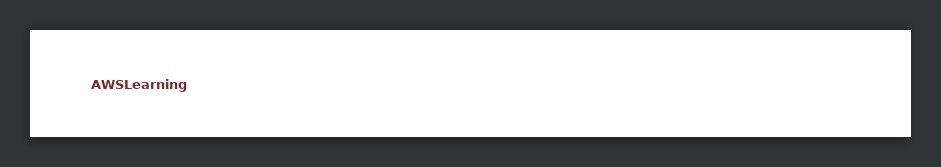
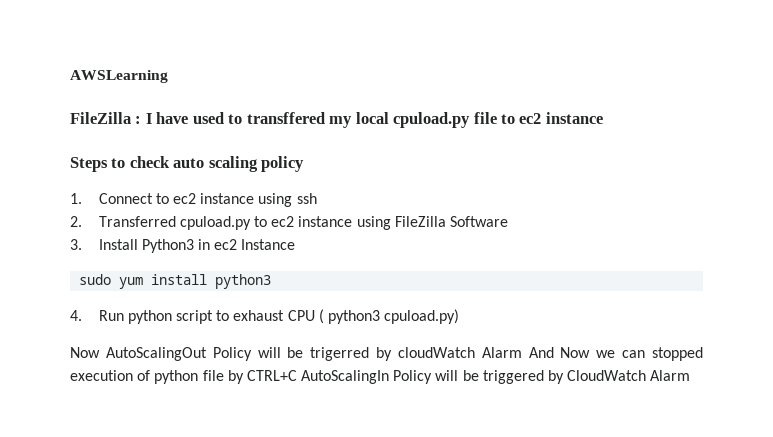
(187, 85) none -> [70,112,603,128] [70,156,305,172] [70,193,317,207] [70,216,508,230] [70,239,296,253] [79,274,272,289] [70,309,460,324] [70,347,703,361] [70,370,691,384] // FileZilla : I have used to transffered my local cpuload.py file to ec2 instance // Steps to check auto scaling policy // 1. Connect to ec2 instance using ssh // 2. Transferred cpuload.py to ec2 instance using FileZilla Software // 3. Install Python3 in ec2 Instance // sudo yum install python3 // 4. Run python script to exhaust CPU ( python3 cpuload.py) // Now AutoScalingOut Policy will be trigerred by cloudWatch Alarm And Now we can stopped execution of python file by CTRL+C AutoScalingIn Policy will be triggered by CloudWatch Alarm

